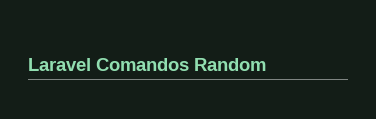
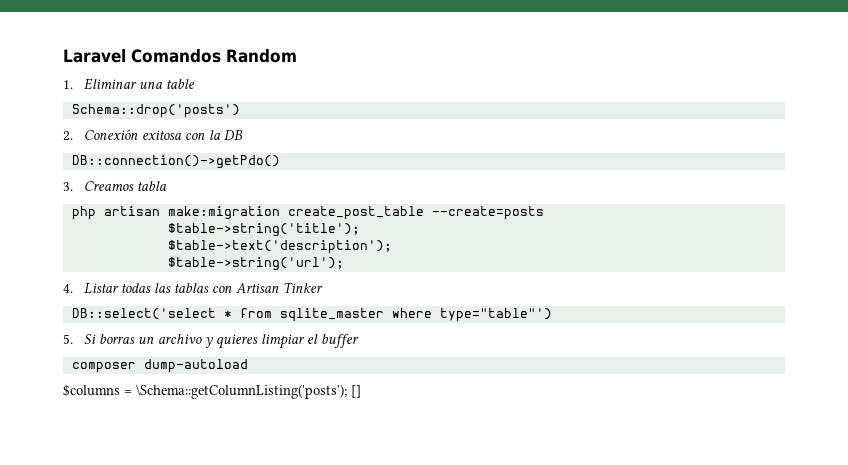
(266, 64) none -> [63,78,196,90] [71,104,240,118] [63,129,244,141] [71,155,280,169] [63,181,168,191] [71,206,544,220] [167,223,360,237] [167,240,392,254] [167,257,344,271] [63,282,324,294] [71,308,552,322] [63,334,360,349] [71,359,248,373] [63,384,361,399] // 1. Eliminar una table // Schema::drop('posts') // 2. Conexión exitosa con la DB // DB::connection()->getPdo() // 3. Creamos tabla // php artisan make:migration create_post_table --create=posts // $table->string('title'); // $table->text('description'); // $table->string('url'); // 4. Listar todas las tablas con Artisan Tinker // DB::select('select * from sqlite_master where type="table"') // 5. Si borras un archivo y quieres limpiar el buffer // composer dump-autoload // $columns = \Schema::getColumnListing('posts'); []

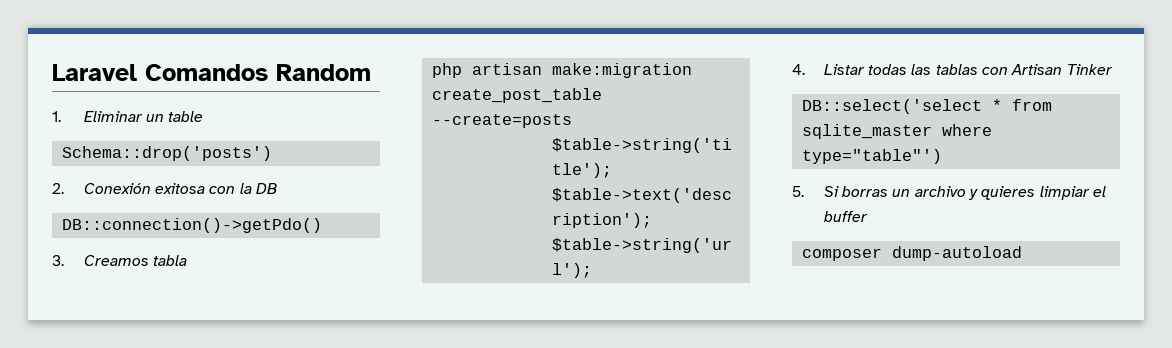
[139,81,164,89] una -> [145,114,164,122] un
[63,384,361,399] // $columns = \Schema::getColumnListing('posts'); [] -> (1022, 253) none

